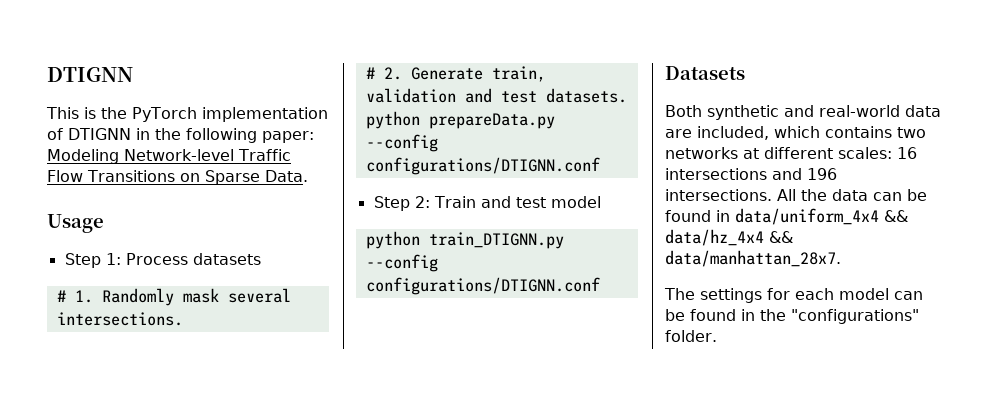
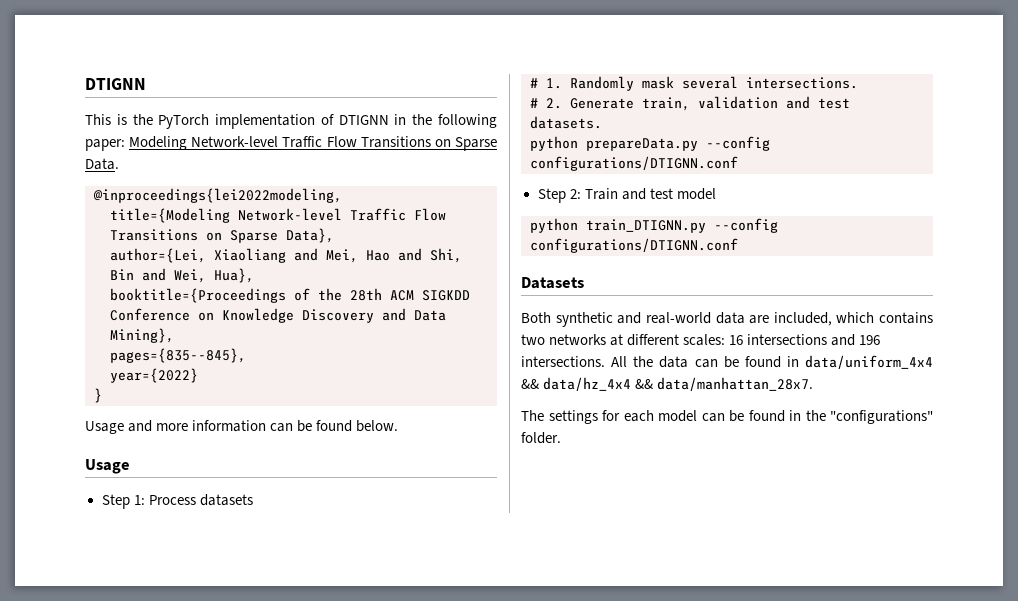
(308, 176) none -> [93,188,342,203] [110,208,446,223] [110,228,334,243] [110,248,462,263] [110,268,254,283] [110,288,470,303] [110,308,446,323] [110,328,174,343] [110,348,246,363] [110,368,198,383] [94,388,102,403] [85,420,399,434] // @inproceedings{lei2022modeling, // title={Modeling Network-level Traffic Flow Transitions on Sparse Data}, // author={Lei, Xiaoliang and Mei, Hao and Shi, Bin and Wei, Hua}, // booktitle={Proceedings of the 28th ACM SIGKDD Conference on Knowledge Discovery and Data Mining}, // pages={835--845}, // year={2022} // } // Usage and more information can be found below.

